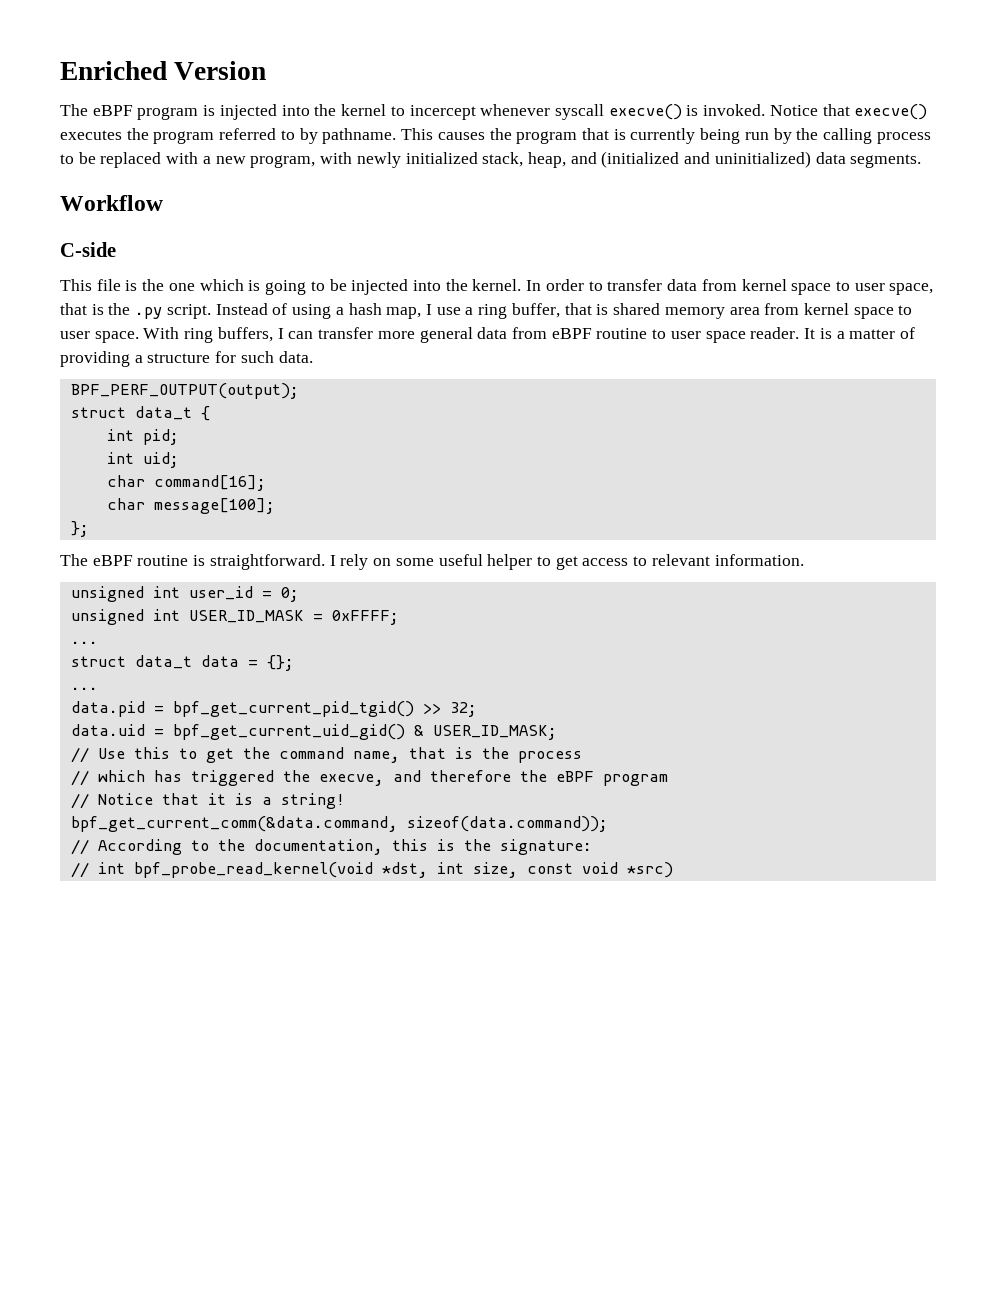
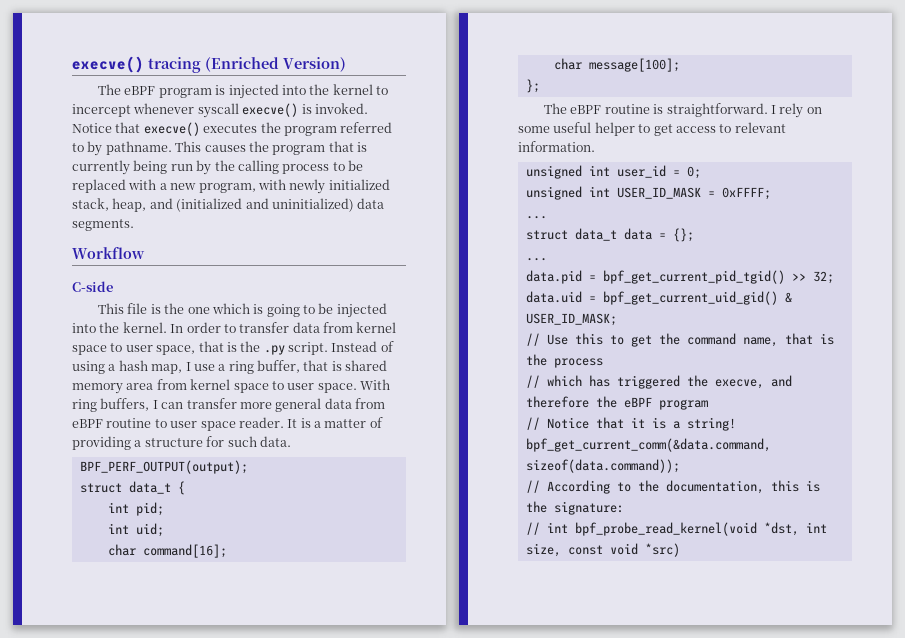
[60,61,267,80] Enriched Version -> [72,56,346,73] execve() tracing (Enriched Version)

